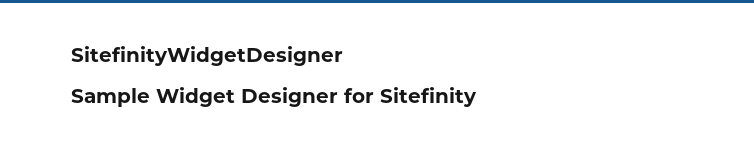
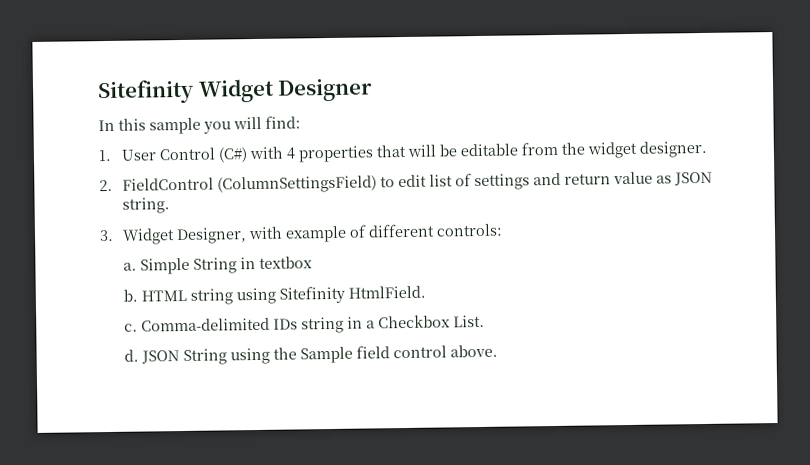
[71,46,343,66] [71,88,150,107] SitefinityWidgetDesigner // Sample -> [97,79,194,105] Sitefinity
[344,87,477,107] for Sitefinity -> [98,115,301,135] [98,140,709,163] [99,171,714,194] [122,197,171,214] [99,223,504,245] [123,256,314,275] [123,285,427,305] [124,314,486,334] [124,344,499,365] // In this sample you will find: // 1. User Control (C#) with 4 properties that will be editable from the widget designer. // 2. FieldControl (ColumnSettingsField) to edit list of settings and return value as JSON string. // 3. Widget Designer, with example of different controls: // a. Simple String in textbox // b. HTML string using Sitefinity HtmlField. // c. Comma-delimited IDs string in a Checkbox List. // d. JSON String using the Sample field control above.

